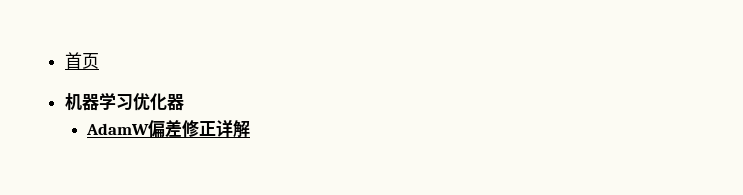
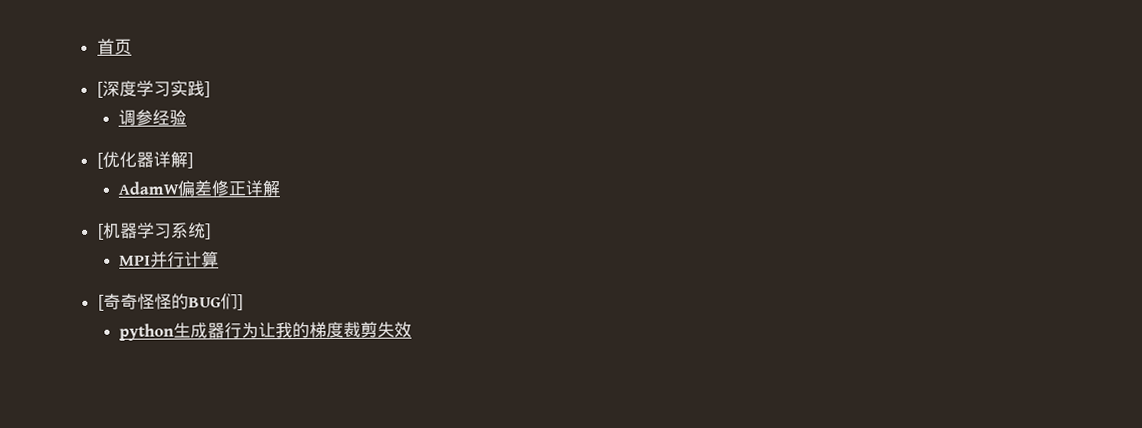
[64,92,133,111] 机器学习 -> [96,80,210,98] [118,109,188,126] [96,152,104,169] [深度学习实践] // 调参经验 // [
(184, 102) none -> [152,151,193,169] 详解]
(251, 129) none -> [97,222,211,240] [119,251,220,268] [97,293,243,311] [119,321,413,341] // [机器学习系统] // MPI并行计算 // [奇奇怪怪的BUG们] // python生成器行为让我的梯度裁剪失效

